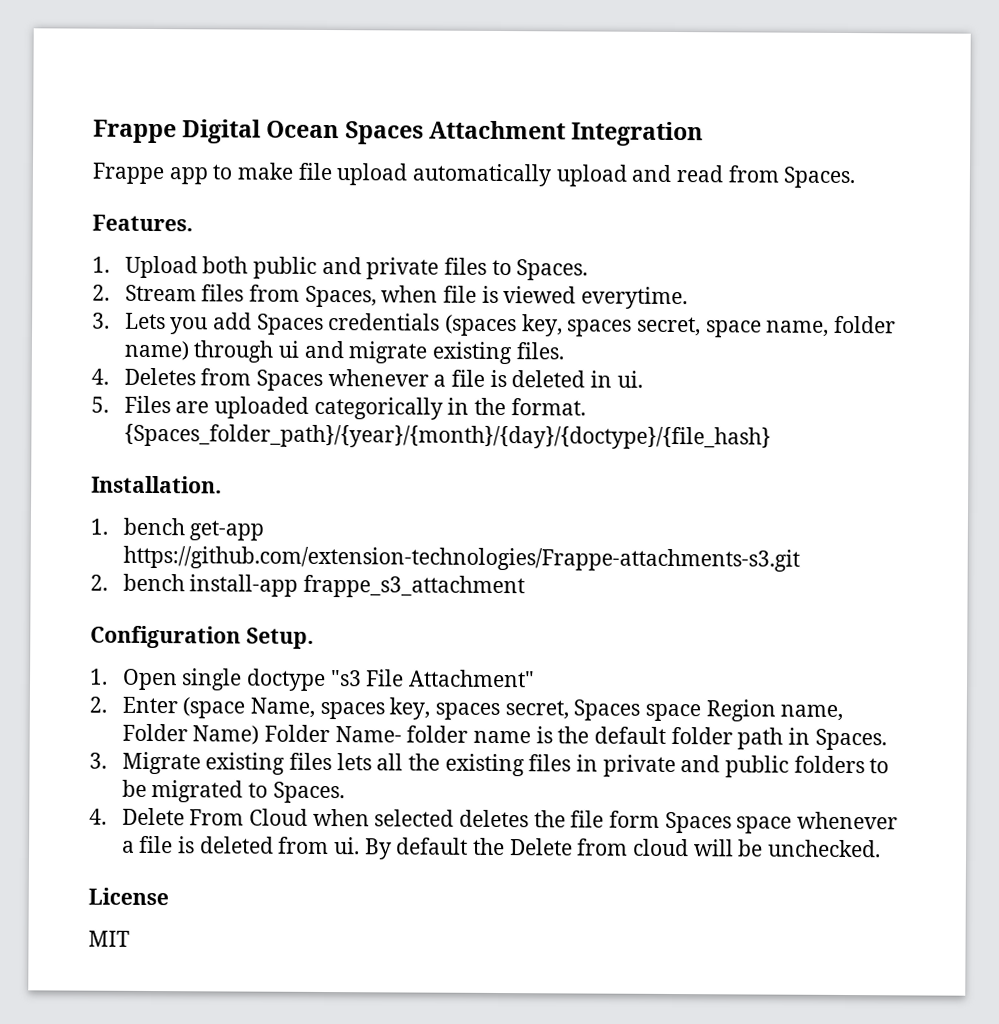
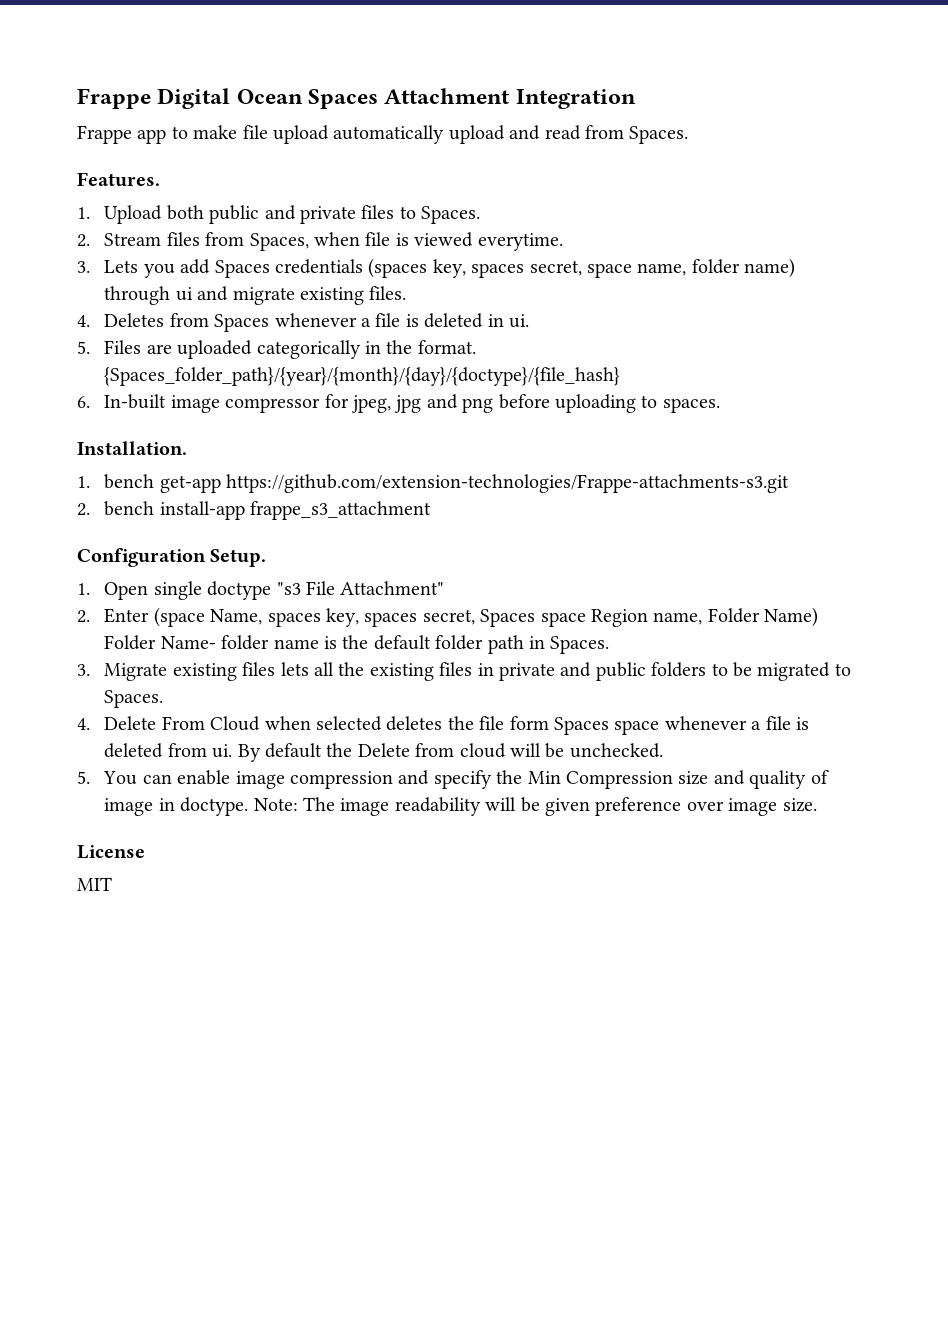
(771, 436) none -> [77,394,720,413] // 6. In-built image compressor for jpeg, jpg and png before uploading to spaces.
(881, 848) none -> [77,770,829,789] [104,797,817,816] // 5. You can enable image compression and specify the Min Compression size and quality of image in doctype. Note: The image readability will be given preference over image size.

